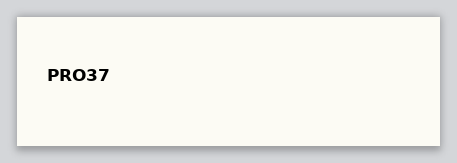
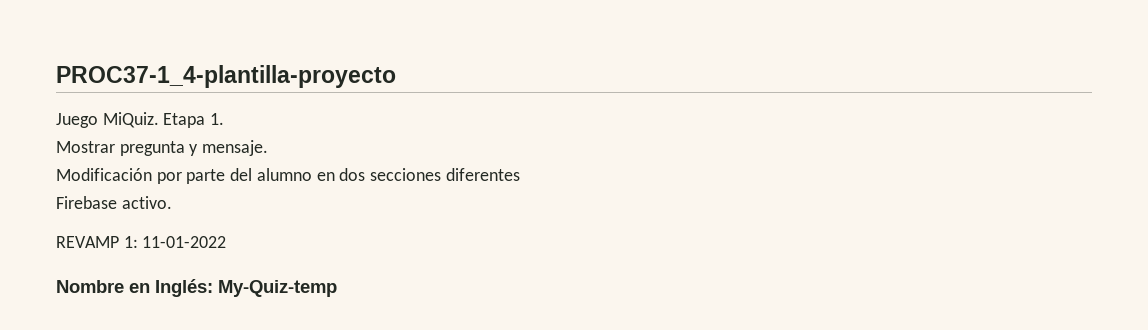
[47,69,110,81] PRO37 -> [56,65,396,88] [56,112,225,128] [56,140,269,156] [56,168,520,184] [56,196,172,209] [56,236,227,248] [56,279,337,297] PROC37-1_4-plantilla-proyecto // Juego MiQuiz. Etapa 1. // Mostrar pregunta y mensaje. // Modificación por parte del alumno en dos secciones diferentes // Firebase activo. // REVAMP 1: 11-01-2022 // Nombre en Inglés: My-Quiz-temp

